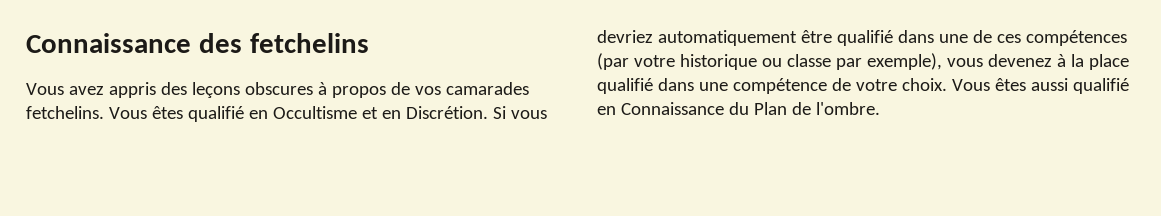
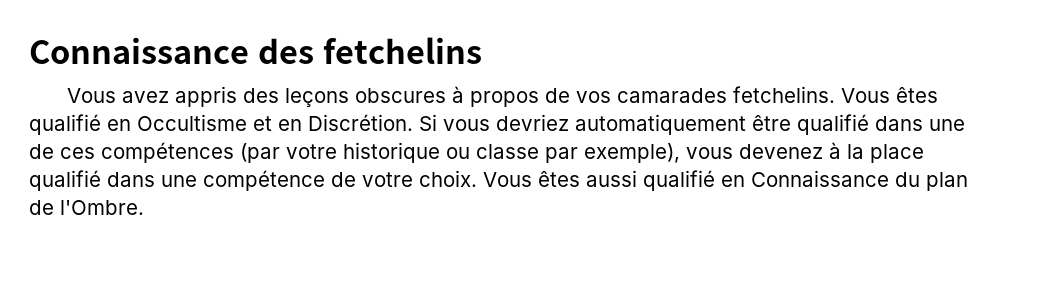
[753,102,880,115] Plan de l'ombre. -> [926,172,968,191] [29,200,144,215] plan de l'Ombre.

